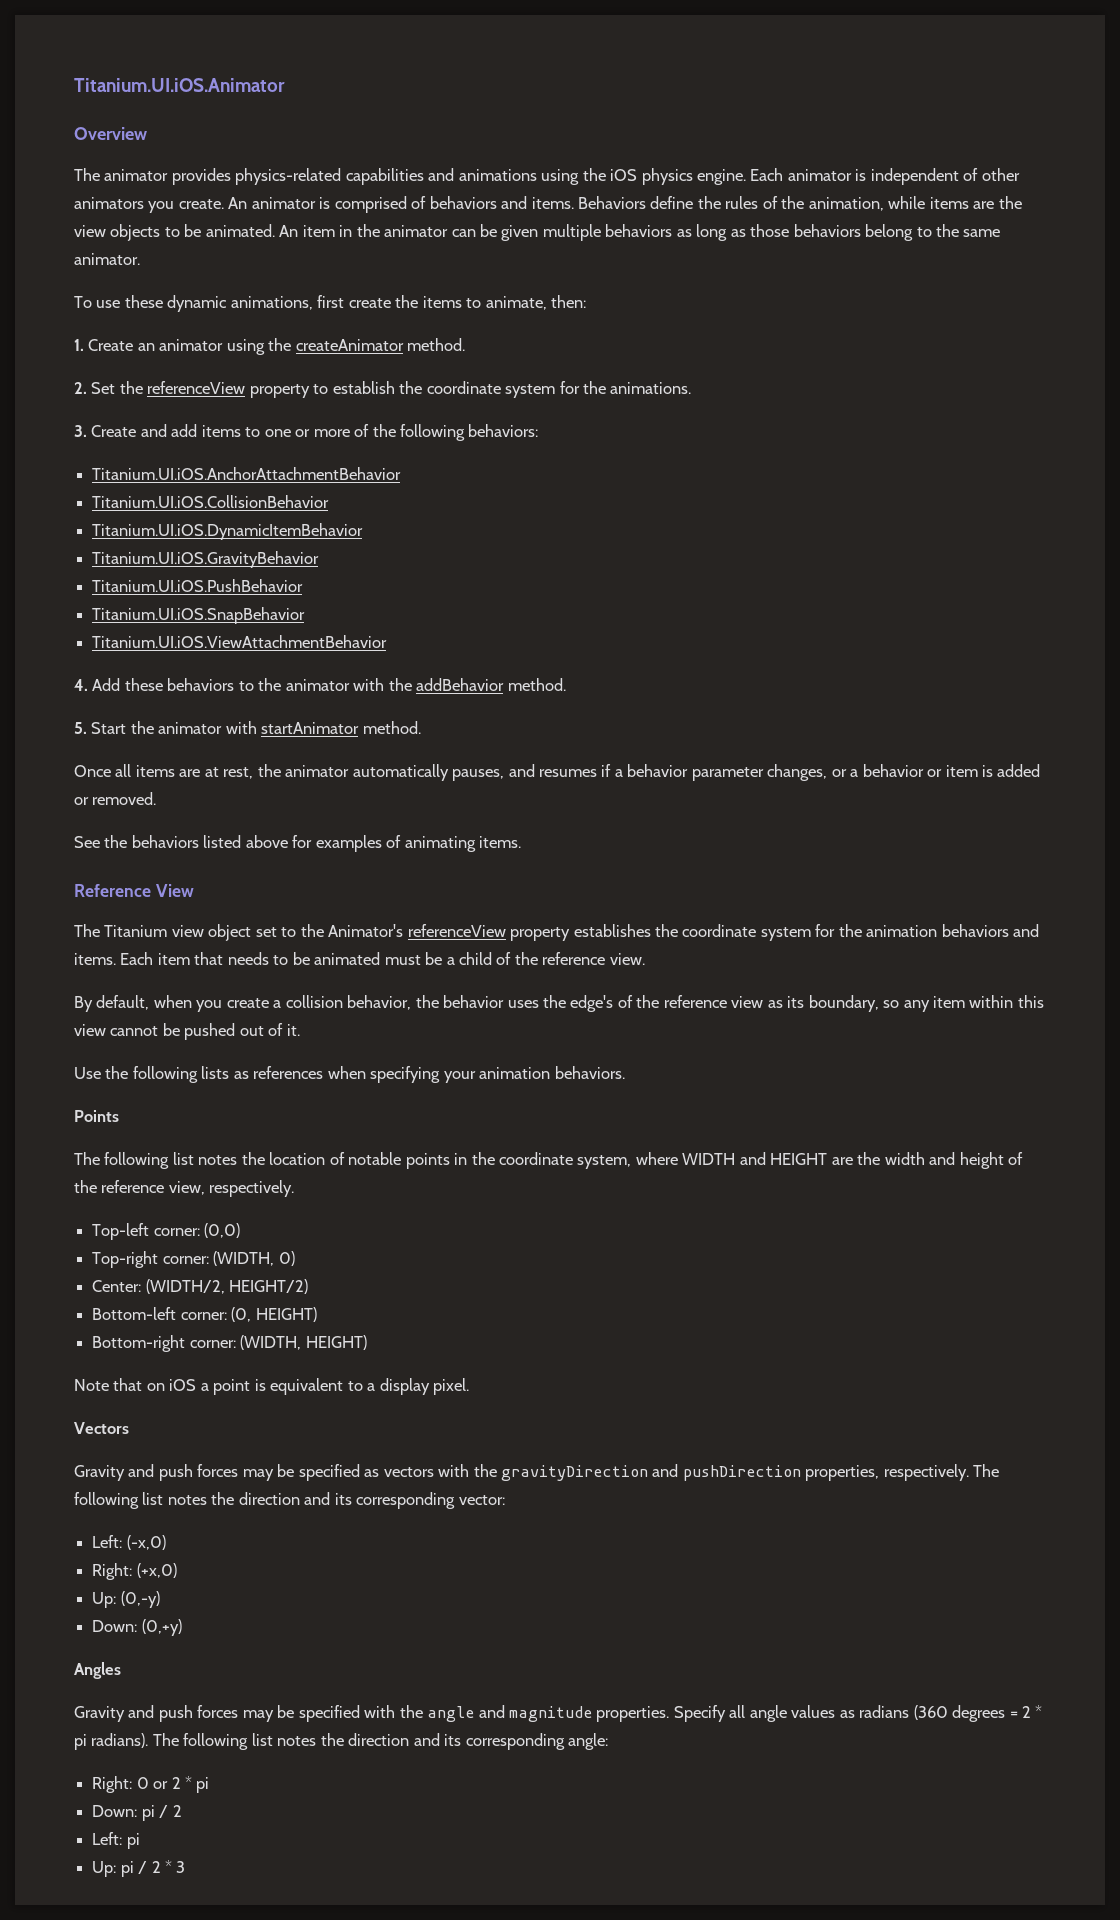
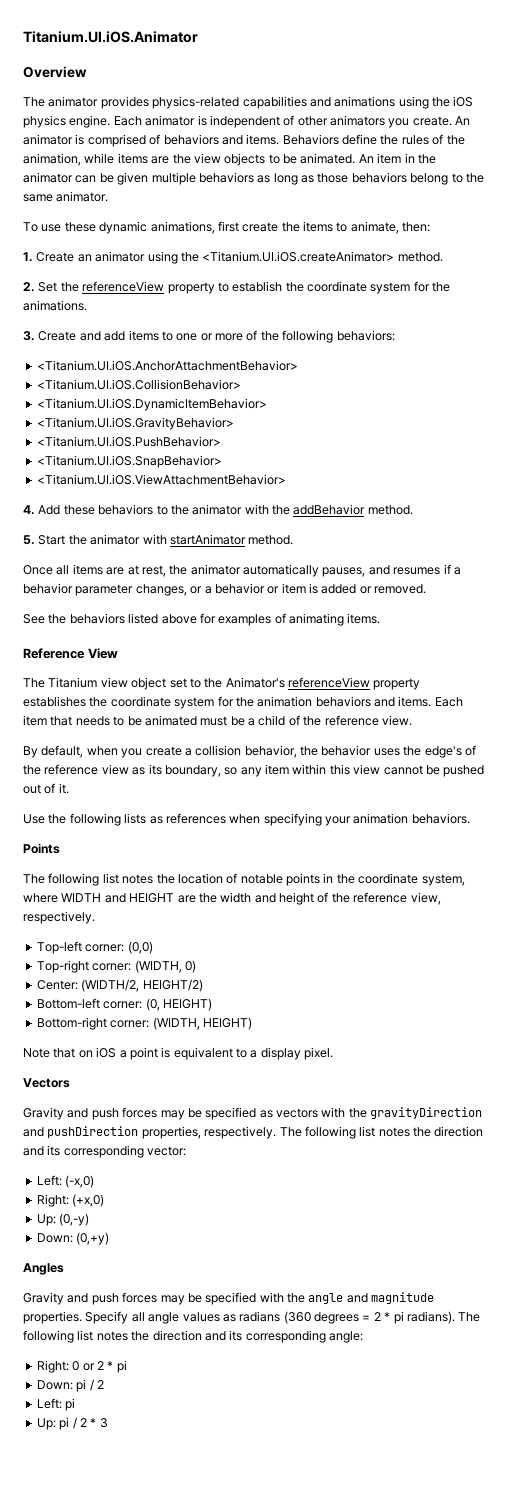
[295,339,404,351] createAnimator -> [202,251,395,262] <Titanium.UI.iOS.createAnimator>
[92,467,402,480] [92,495,330,508] [92,523,364,540] [92,551,320,568] [92,579,304,592] [92,607,306,624] [92,635,388,648] Titanium.UI.iOS.AnchorAttachmentBehavior // Titanium.UI.iOS.CollisionBehavior // Titanium.UI.iOS.DynamicItemBehavior // Titanium.UI.iOS.GravityBehavior // Titanium.UI.iOS.PushBehavior // Titanium.UI.iOS.SnapBehavior // Titanium.UI.iOS.ViewAttachmentBehavior -> [36,360,298,371] [36,379,241,390] [36,398,267,411] [36,417,234,430] [36,436,221,447] [36,455,222,468] [36,474,286,485] <Titanium.UI.iOS.AnchorAttachmentBehavior> // <Titanium.UI.iOS.CollisionBehavior> // <Titanium.UI.iOS.DynamicItemBehavior> // <Titanium.UI.iOS.GravityBehavior> // <Titanium.UI.iOS.PushBehavior> // <Titanium.UI.iOS.SnapBehavior> // <Titanium.UI.iOS.ViewAttachmentBehavior>

